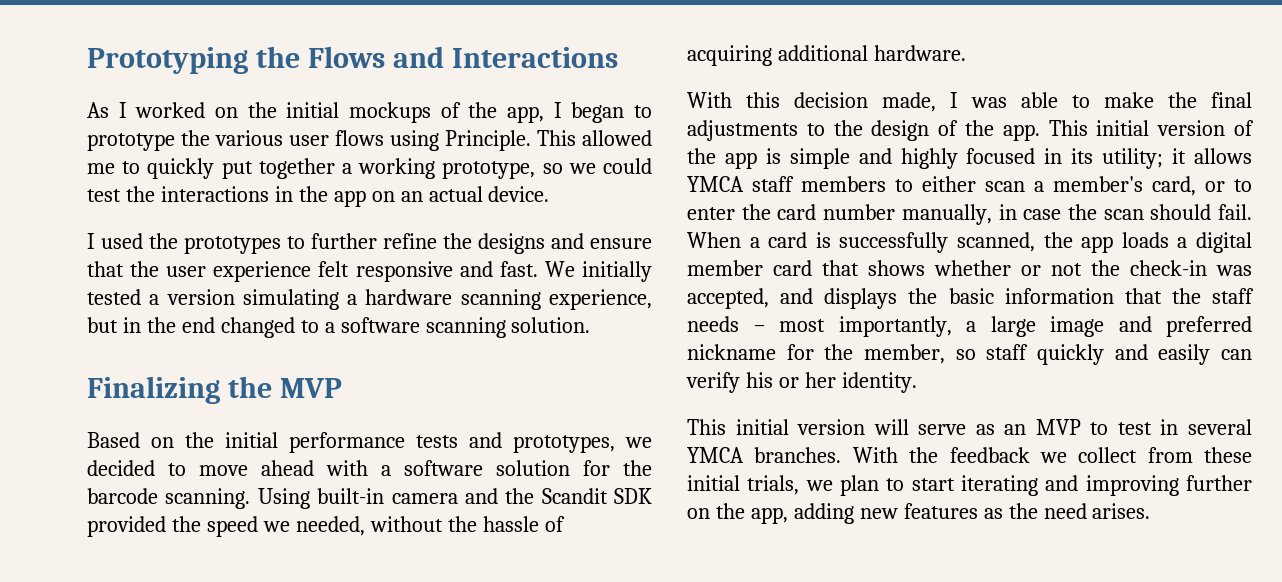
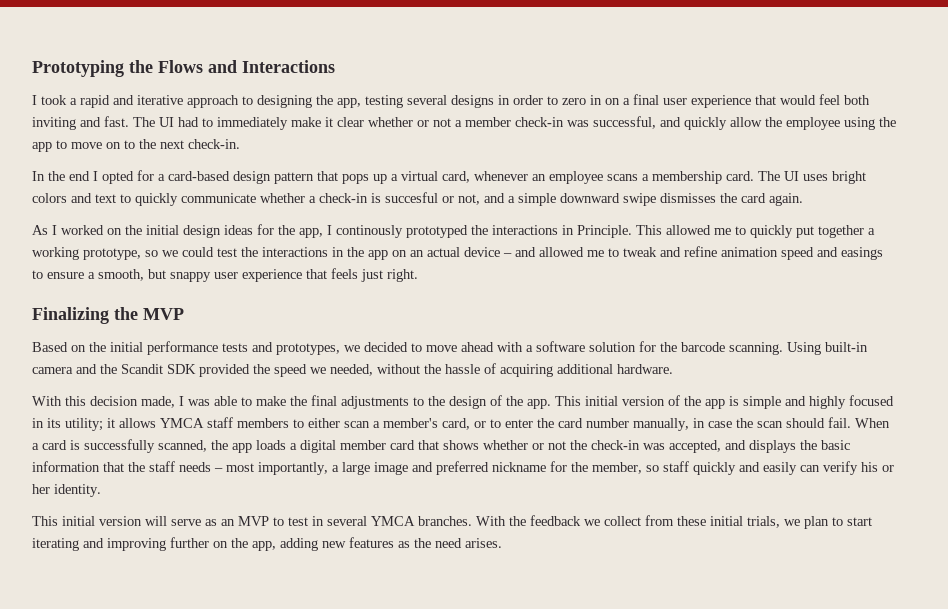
(618, 57) none -> [32,94,870,108] [32,116,896,130] [32,139,240,152] [32,170,866,184] [32,192,803,206] // I took a rapid and iterative approach to designing the app, testing several designs in order to zero in on a final user experience that would feel both inviting and fast. The UI had to immediately make it clear whether or not a member check-in was successful, and quickly allow the employee using the app to move on to the next check-in. // In the end I opted for a card-based design pattern that pops up a virtual card, whenever an employee scans a membership card. The UI uses bright colors and text to quickly communicate whether a check-in is succesful or not, and a simple downward swipe dismisses the card again.
[349,102,653,123] [87,130,439,151] mockups of the app, I began to prototype the various user flows using -> [183,224,574,238] design ideas for the app, I continously prototyped the interactions in
[488,186,550,202] [87,233,652,254] [87,261,652,282] [87,289,652,310] [87,317,591,338] device. // I used the prototypes to further refine the designs and ensure that the user experience felt responsive and fast. We initially tested a version simulating a hardware scanning experience, but in the end changed to a software scanning solution. -> [464,246,883,260] [32,268,418,282] device – and allowed me to tweak and refine animation speed and easings to ensure a smooth, but snappy user experience that feels just right.

